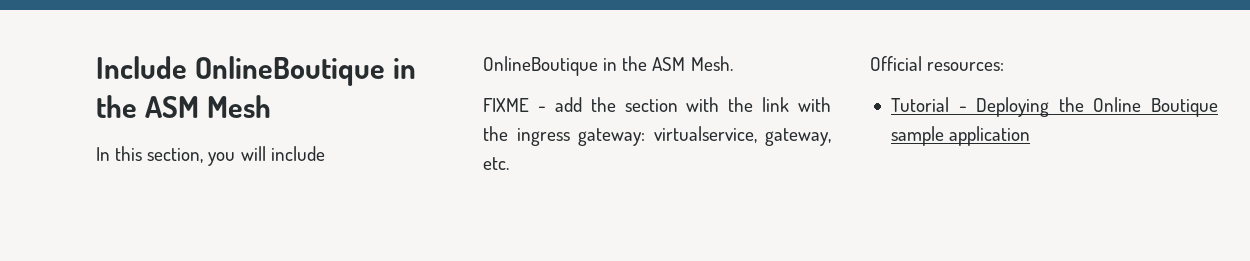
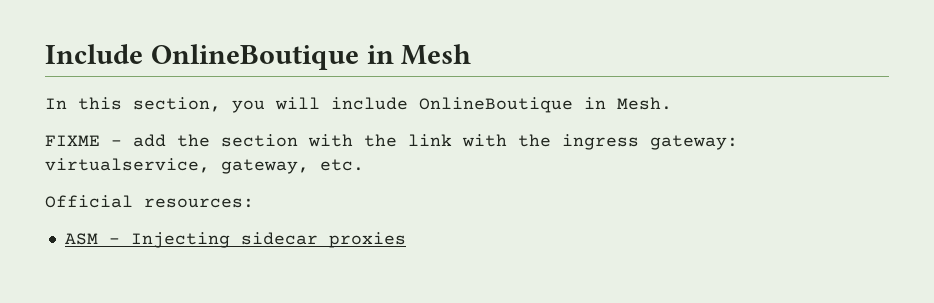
[96,95,200,118] the ASM -> (394, 54) none
[622,56,686,71] the ASM -> (606, 103) none
[890,97,1218,117] [890,126,1031,146] Tutorial - Deploying the Online Boutique sample application -> [64,232,406,248] ASM - Injecting sidecar proxies

